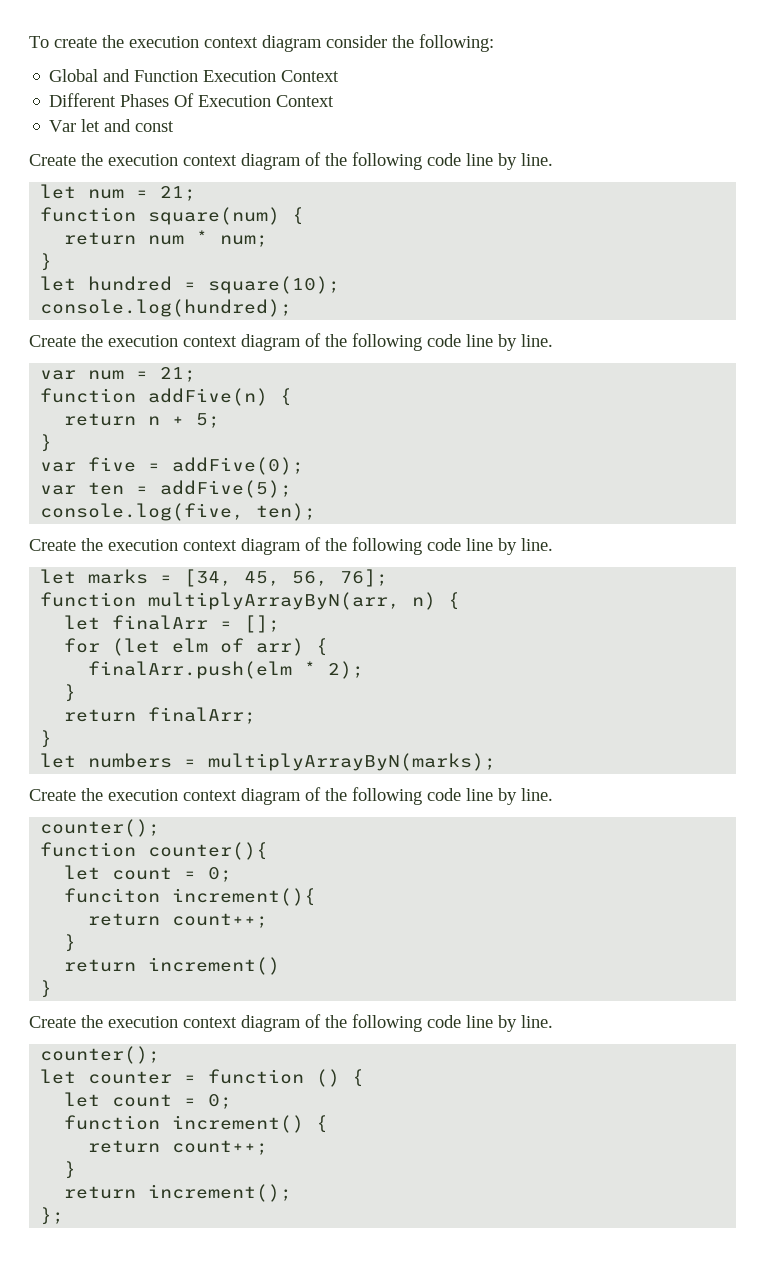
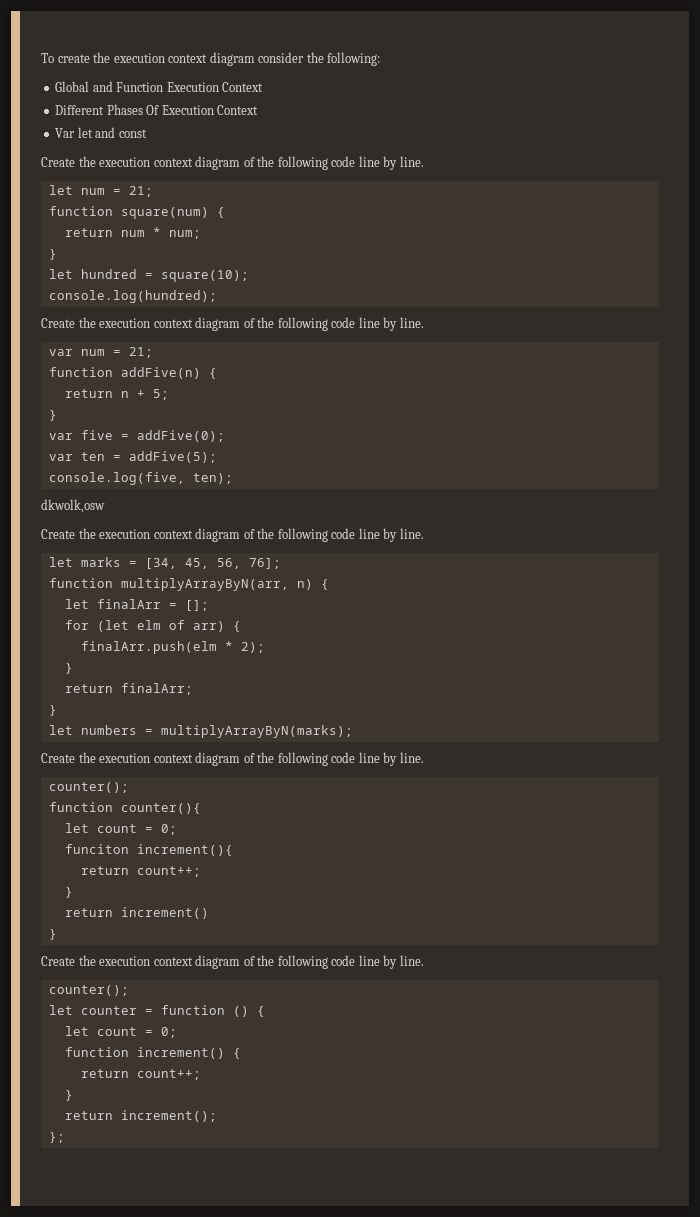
(317, 512) none -> [41,499,105,513] // dkwolk,osw

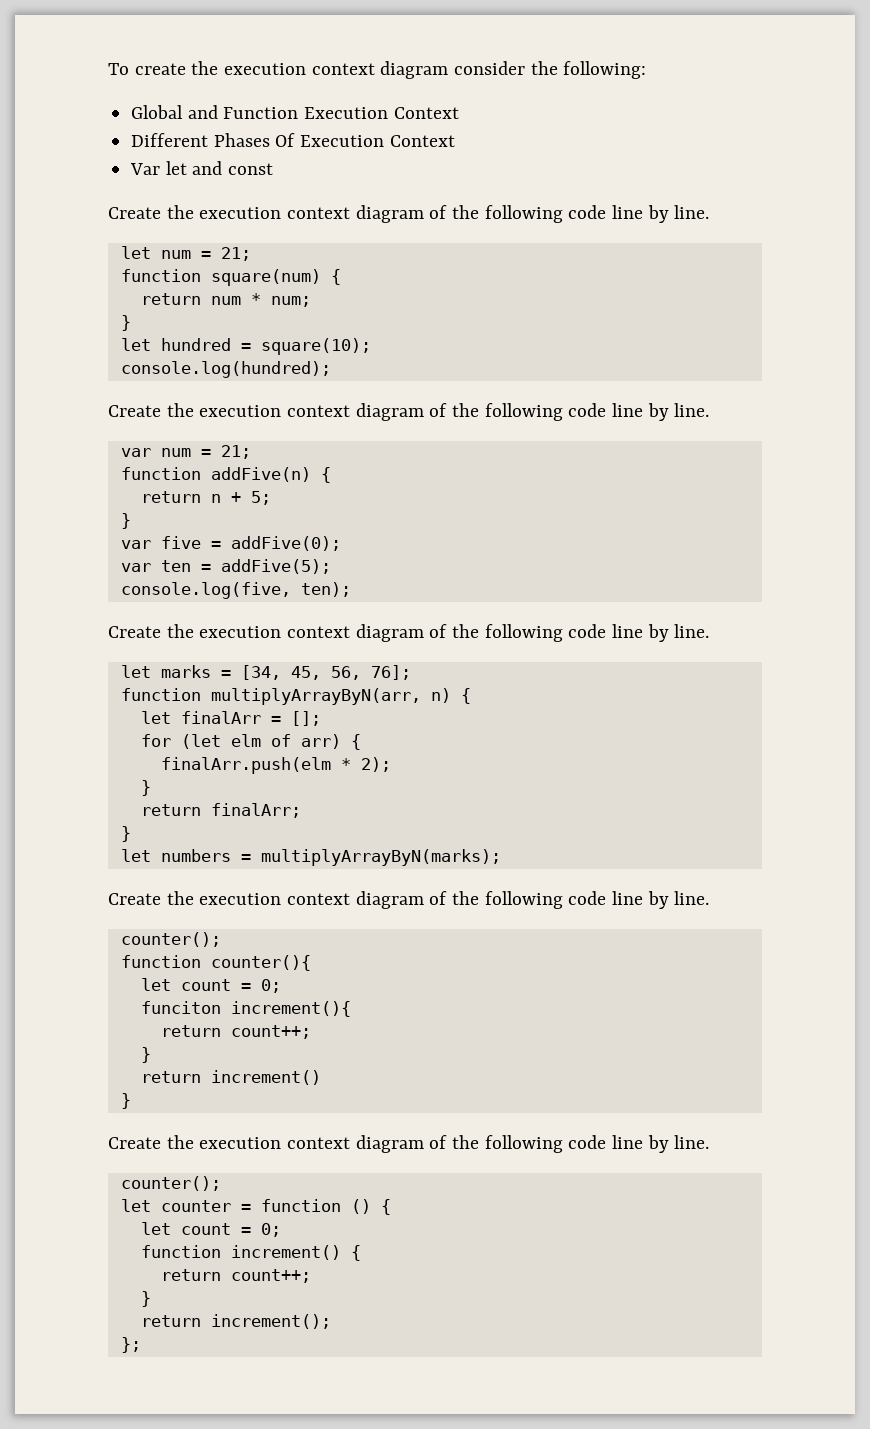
[41,499,105,513] // dkwolk,osw -> (351, 589) none

